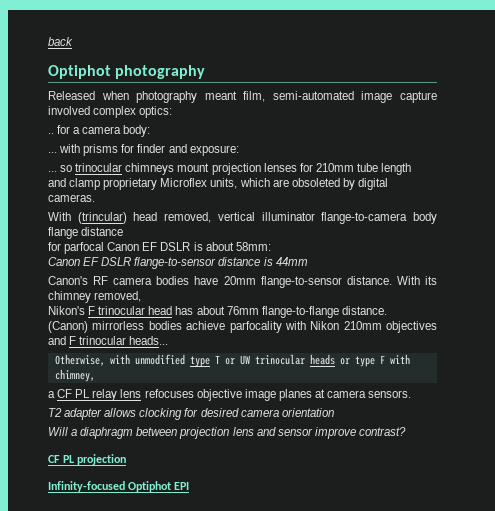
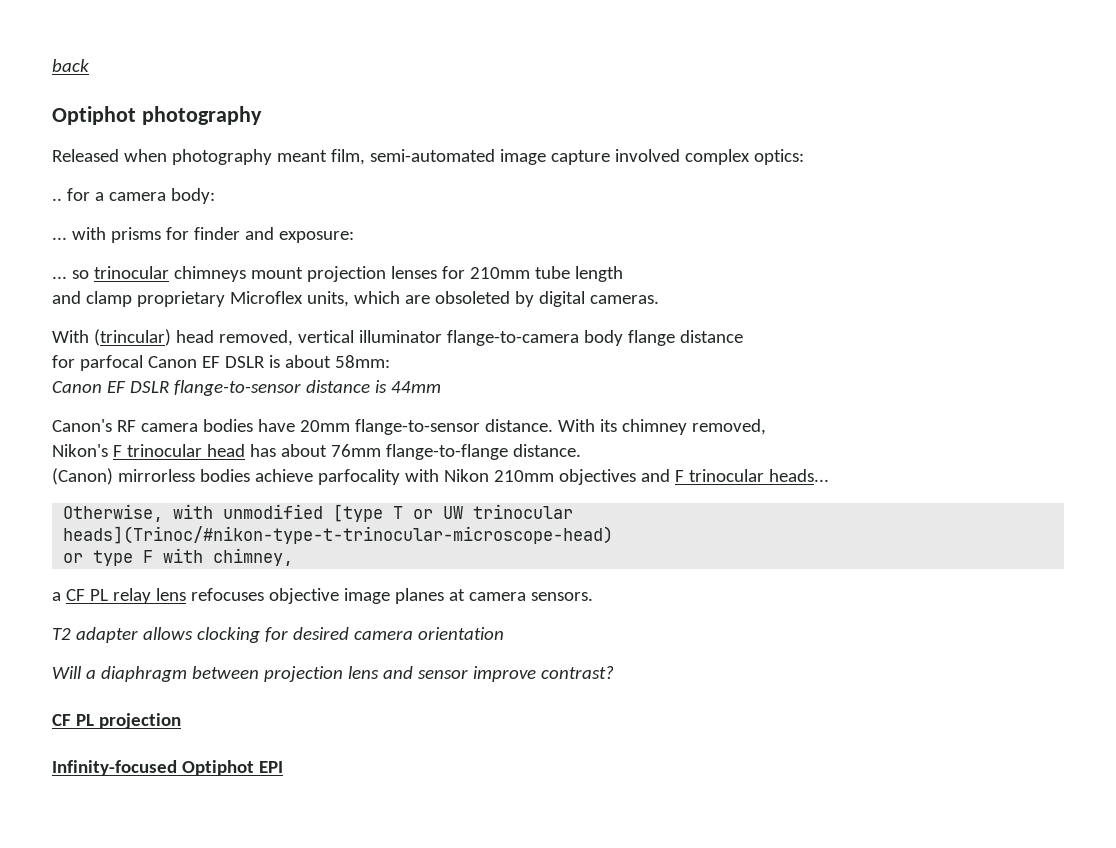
[189,356,210,367] type -> [333,504,384,522] [type
[309,354,335,365] heads -> [63,526,614,544] heads](Trinoc/#nikon-type-t-trinocular-microscope-head) //

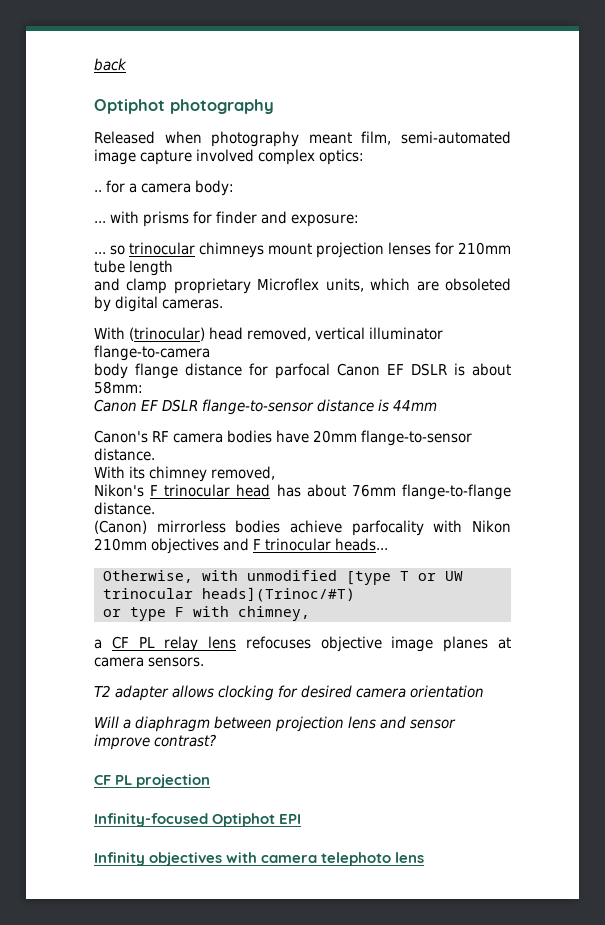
[93,329,171,346] (trincular) -> [129,327,205,341] (trinocular)
(579, 338) none -> (210, 353) //
(743, 336) // -> (242, 369) none
(553, 425) none -> (155, 454) //
[63,526,614,544] heads](Trinoc/#nikon-type-t-trinocular-microscope-head) -> [201,587,355,602] heads](Trinoc/#T)
(283, 767) none -> [94,852,425,866] // Infinity objectives with camera telephoto lens

